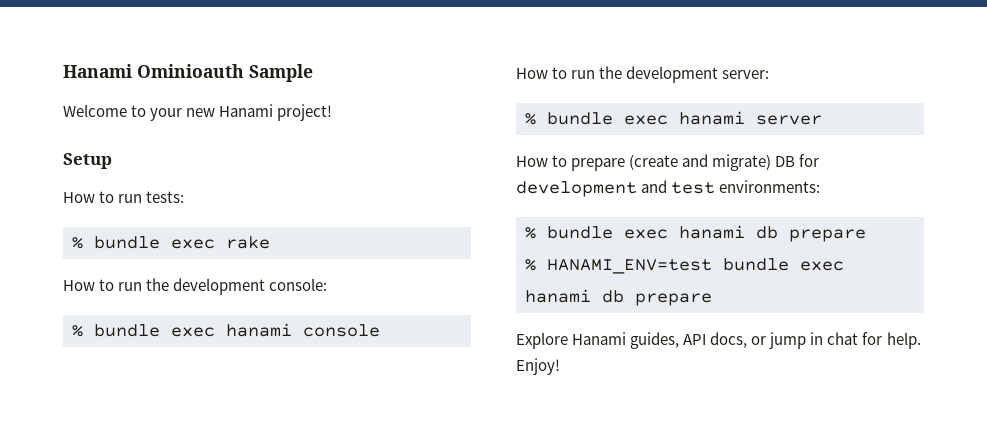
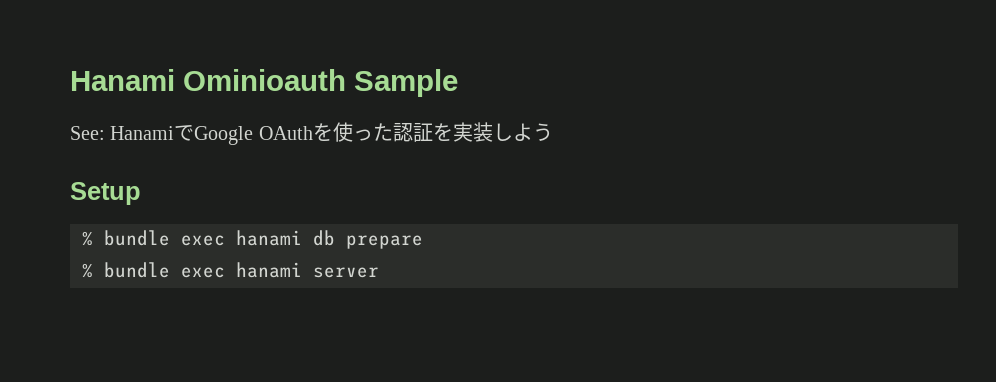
[63,104,333,121] [63,153,112,169] [63,191,185,203] [72,236,270,249] [63,278,328,295] [72,323,380,337] [516,66,770,83] [525,111,822,125] [516,154,820,171] [516,180,821,197] Welcome to your new Hanami project! // Setup // How to run tests: // % bundle exec rake // How to run the development console: // % bundle exec hanami console // How to run the development server: // % bundle exec hanami server // How to prepare (create and migrate) DB for development and test environments: -> [70,122,553,145] [70,182,141,205] See: HanamiでGoogle OAuthを使った認証を実装しよう // Setup
[547,258,844,274] [525,289,712,306] [516,332,921,349] [516,358,560,375] HANAMI_ENV=test bundle exec hanami db prepare // Explore Hanami guides, API docs, or jump in chat for help. Enjoy! -> [104,262,379,278] bundle exec hanami server

